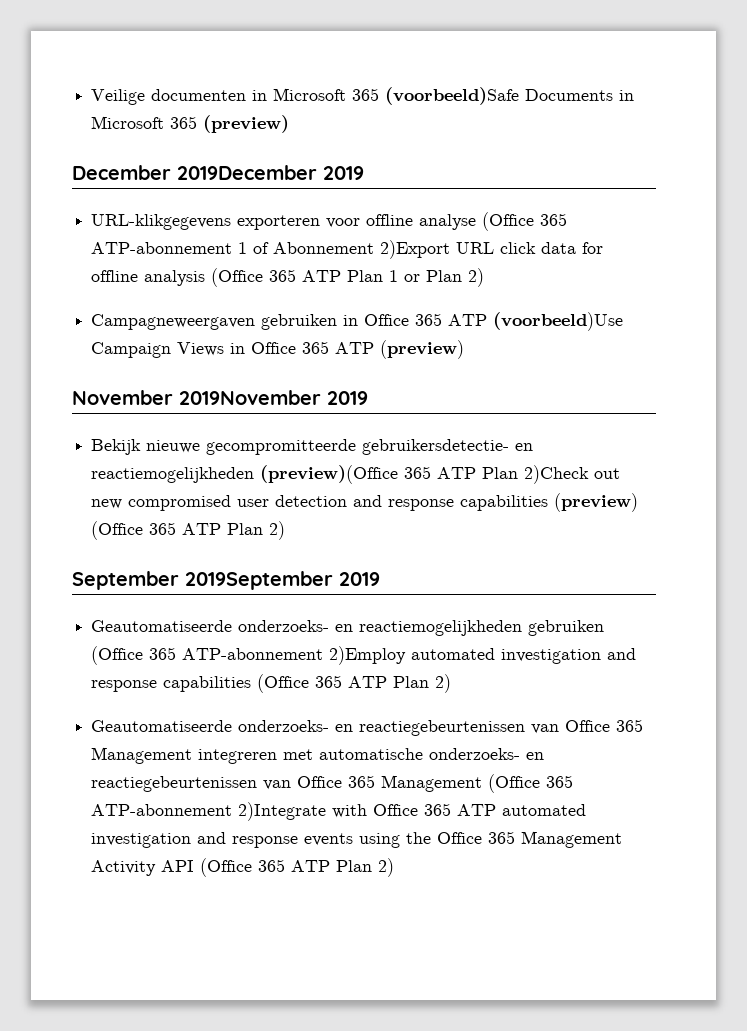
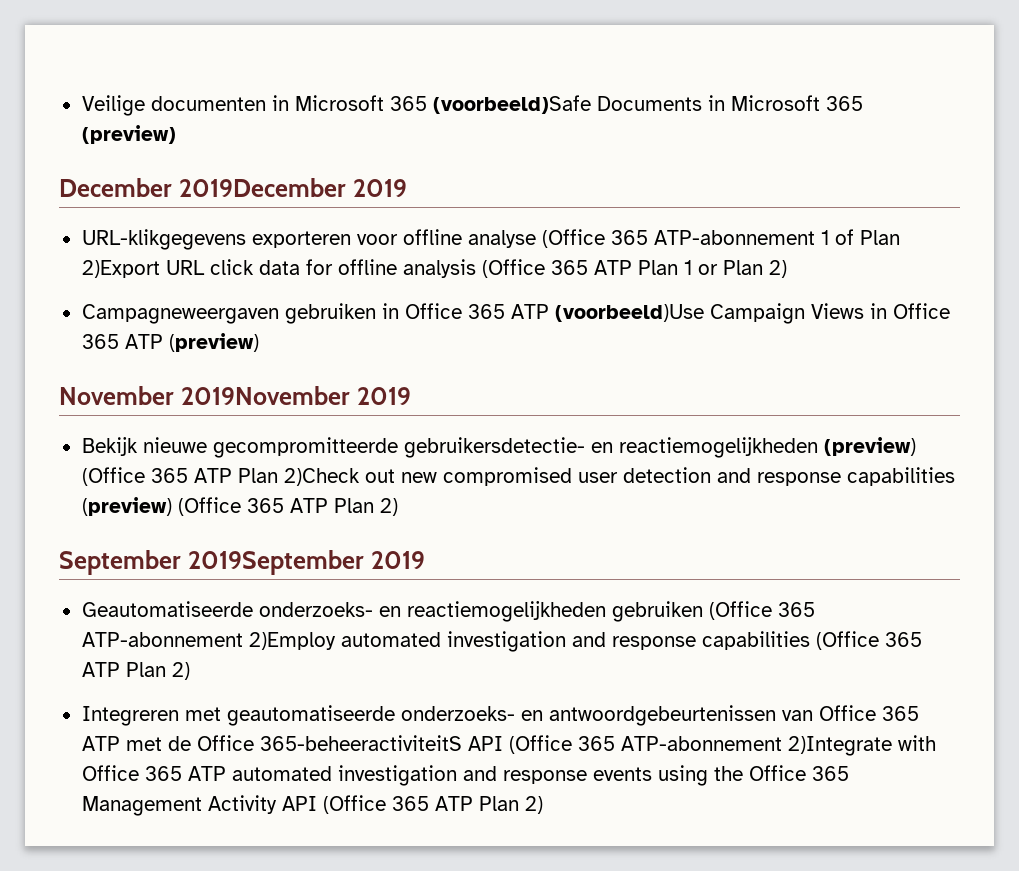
[273,242,375,254] Abonnement -> [859,230,900,245] Plan
[260,465,399,484] (preview)(Office -> [823,437,916,456] [81,467,145,486] (preview) (Office
[91,719,644,736] [91,747,545,764] [91,775,483,792] Geautomatiseerde onderzoeks- en reactiegebeurtenissen van Office 365 Management integreren met automatische onderzoeks- en reactiegebeurtenissen van Office 365 Management -> [81,705,919,726] [81,735,503,751] Integreren met geautomatiseerde onderzoeks- en antwoordgebeurtenissen van Office 365 ATP met de Office 365-beheeractiviteitS API

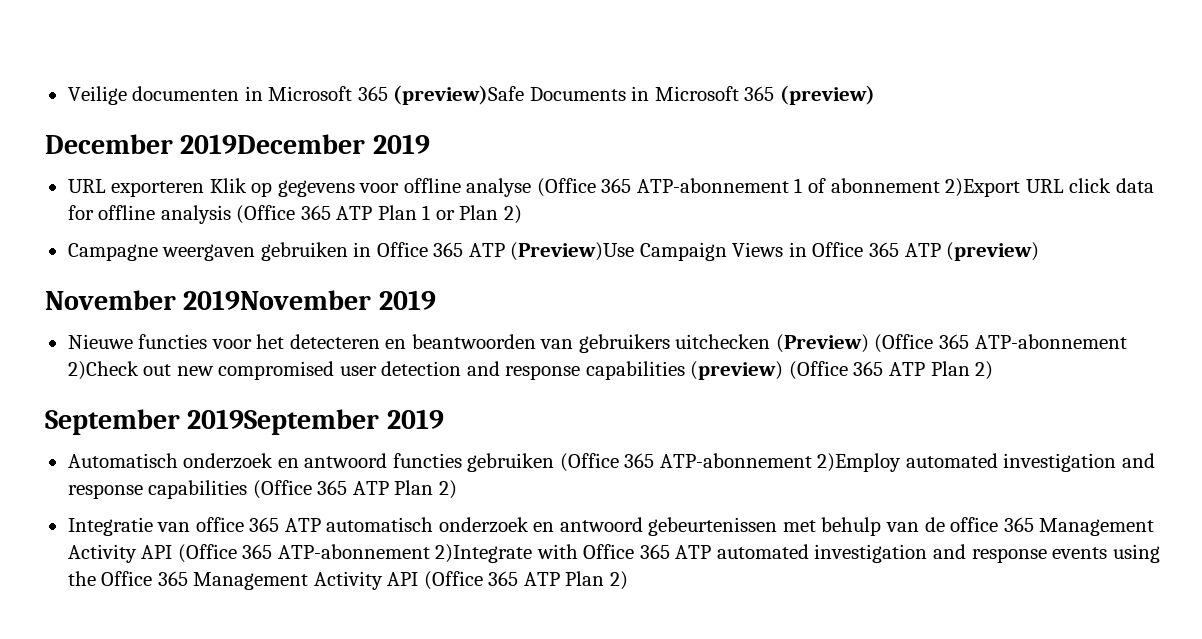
[432,95,591,114] (voorbeeld)Safe -> [393,85,525,105] (preview)Safe
[81,229,351,250] URL-klikgegevens exporteren -> [67,178,355,197] URL exporteren Klik op gegevens
[859,230,900,245] Plan -> [830,178,940,193] abonnement
[81,304,279,324] Campagneweergaven -> [67,243,256,261] Campagne weergaven
[554,304,704,322] (voorbeeld)Use -> [510,242,635,261] (Preview)Use
[81,437,916,458] [81,467,278,486] Bekijk nieuwe gecompromitteerde gebruikersdetectie- en reactiemogelijkheden (preview) (Office 365 ATP Plan -> [67,334,1127,353] Nieuwe functies voor het detecteren en beantwoorden van gebruikers uitchecken (Preview) (Office 365 ATP-abonnement
[81,601,606,622] Geautomatiseerde onderzoeks- en reactiemogelijkheden -> [67,453,462,469] Automatisch onderzoek en antwoord functies
[81,705,919,726] [81,735,462,751] Integreren met geautomatiseerde onderzoeks- en antwoordgebeurtenissen van Office 365 ATP met de Office 365-beheeractiviteitS -> [67,517,1155,536] [67,544,137,563] Integratie van office 365 ATP automatisch onderzoek en antwoord gebeurtenissen met behulp van de office 365 Management Activity

